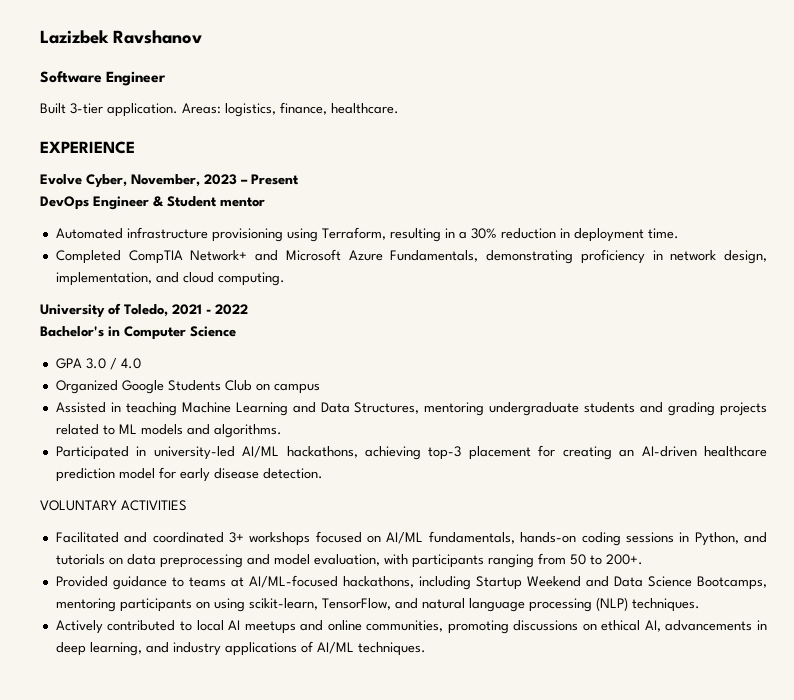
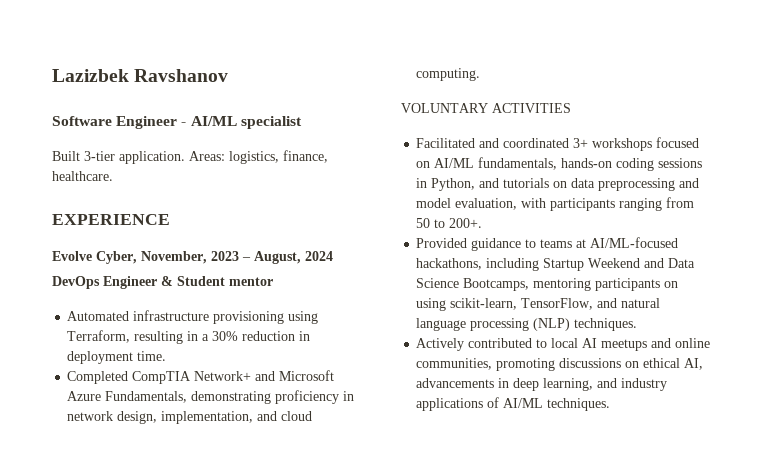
(167, 78) none -> [181,116,302,129] - AI/ML specialist
[251,174,299,185] Present -> [254,251,333,264] August, 2024
[40,303,248,318] [40,326,236,340] [55,358,141,370] [55,380,320,394] [55,402,767,416] [55,424,282,438] [55,445,768,460] [55,467,323,482] // University of Toledo, 2021 - 2022 // Bachelor's in Computer Science // GPA 3.0 / 4.0 // Organized Google Students Club on campus // Assisted in teaching Machine Learning and Data Structures, mentoring undergraduate students and grading projects related to ML models and algorithms. // Participated in university-led AI/ML hackathons, achieving top-3 placement for creating an AI-driven healthcare prediction model for early disease detection. -> (481, 74) none

